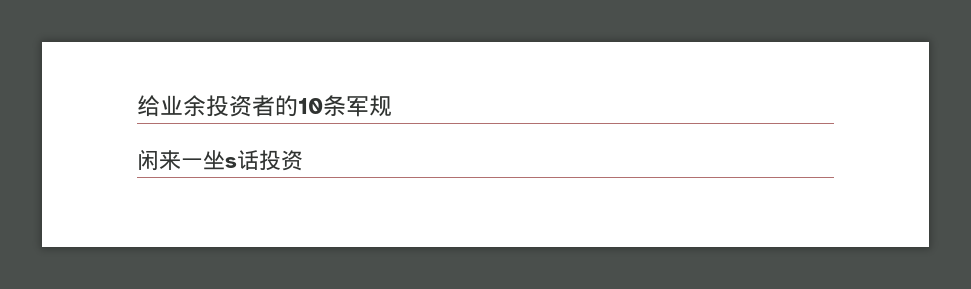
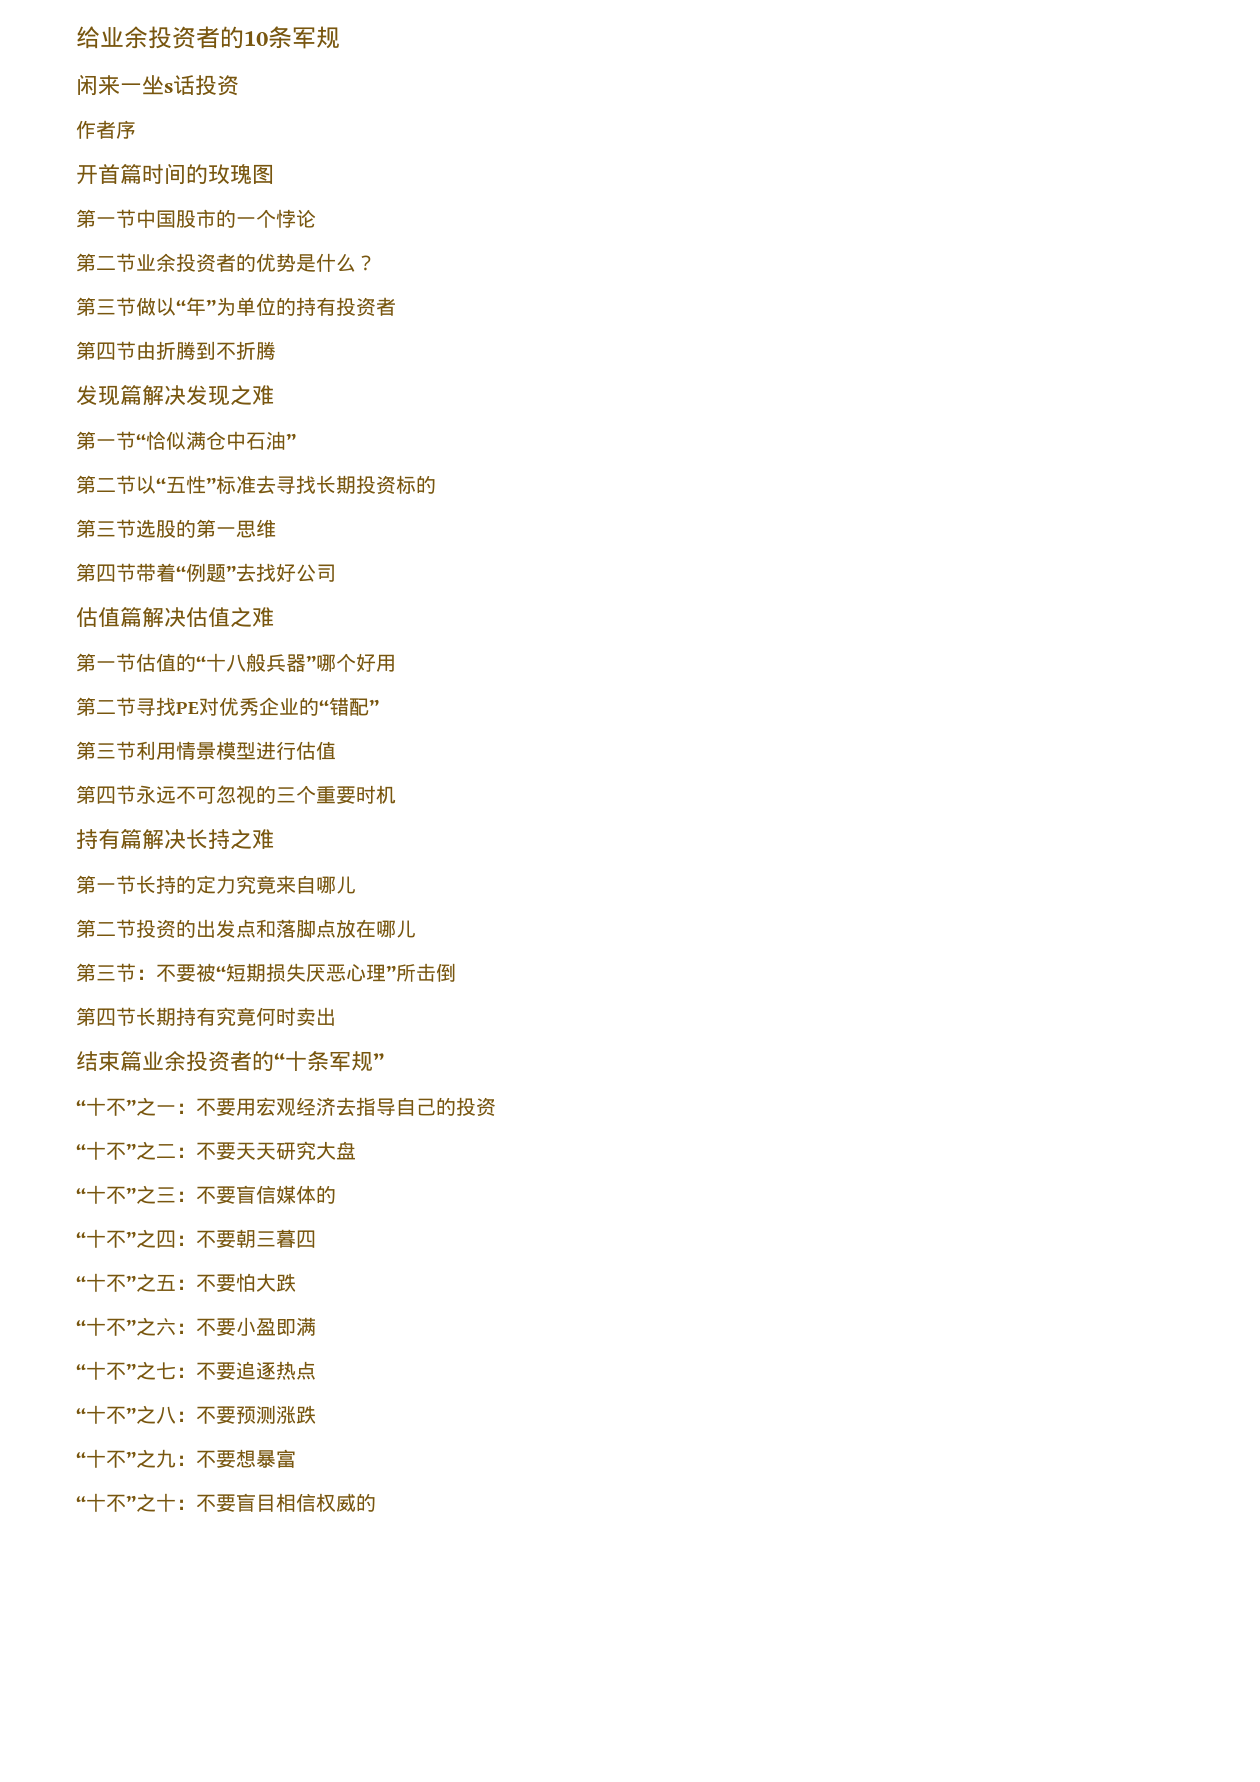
(303, 160) none -> [76,120,136,139] [76,163,274,185] [76,209,316,228] [76,253,376,273] [76,297,396,317] [76,341,276,360] [76,385,274,406] [76,431,296,450] [76,475,436,495] [76,519,276,538] [76,563,336,582] [76,607,274,628] [76,653,396,672] [76,697,379,716] [76,741,336,760] [76,785,396,805] [76,829,274,850] [76,875,356,894] [76,919,416,939] [76,963,456,982] [76,1007,336,1026] [76,1051,384,1072] [76,1097,496,1117] [76,1141,356,1160] [76,1185,336,1204] [76,1229,316,1248] [76,1273,296,1292] [76,1317,316,1336] [76,1361,316,1380] [76,1405,316,1424] [76,1449,296,1468] [76,1493,376,1512] // 作者序 // 开首篇时间的玫瑰图 // 第一节中国股市的一个悖论 // 第二节业余投资者的优势是什么？ // 第三节做以“年”为单位的持有投资者 // 第四节由折腾到不折腾 // 发现篇解决发现之难 // 第一节“恰似满仓中石油” // 第二节以“五性”标准去寻找长期投资标的 // 第三节选股的第一思维 // 第四节带着“例题”去找好公司 // 估值篇解决估值之难 // 第一节估值的“十八般兵器”哪个好用 // 第二节寻找PE对优秀企业的“错配” // 第三节利用情景模型进行估值 // 第四节永远不可忽视的三个重要时机 // 持有篇解决长持之难 // 第一节长持的定力究竟来自哪儿 // 第二节投资的出发点和落脚点放在哪儿 // 第三节：不要被“短期损失厌恶心理”所击倒 // 第四节长期持有究竟何时卖出 // 结束篇业余投资者的“十条军规” // “十不”之一：不要用宏观经济去指导自己的投资 // “十不”之二：不要天天研究大盘 // “十不”之三：不要盲信媒体的 // “十不”之四：不要朝三暮四 // “十不”之五：不要怕大跌 // “十不”之六：不要小盈即满 // “十不”之七：不要追逐热点 // “十不”之八：不要预测涨跌 // “十不”之九：不要想暴富 // “十不”之十：不要盲目相信权威的

